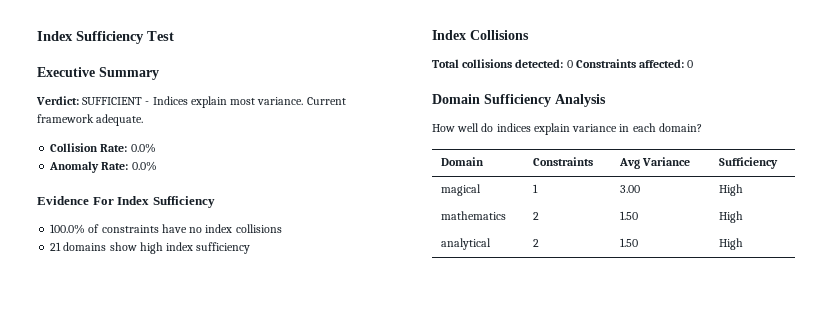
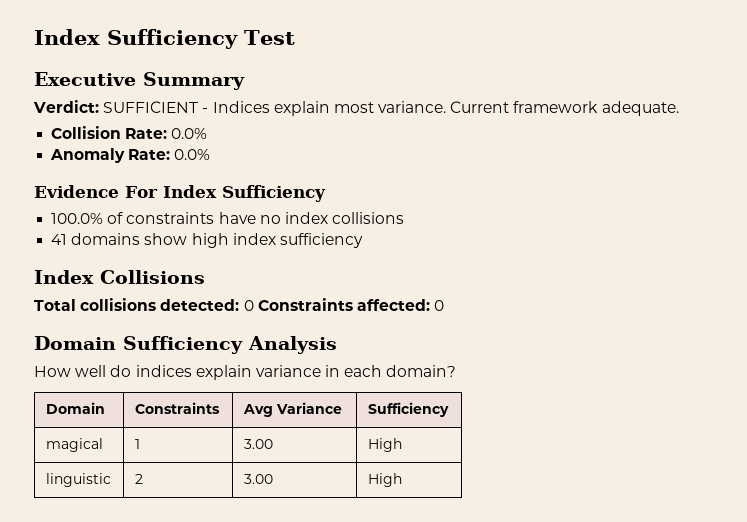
[50,242,62,251] 21 -> [51,234,68,245] 41
[441,211,507,220] [533,212,540,220] [620,211,639,220] [719,211,744,223] [441,238,492,250] [533,239,540,247] [620,238,639,247] [719,238,744,250] mathematics | 2 | 1.50 | High // analytical | 2 | 1.50 | High -> [45,473,111,487] [134,474,143,484] [243,474,273,484] [367,473,402,487] linguistic | 2 | 3.00 | High

